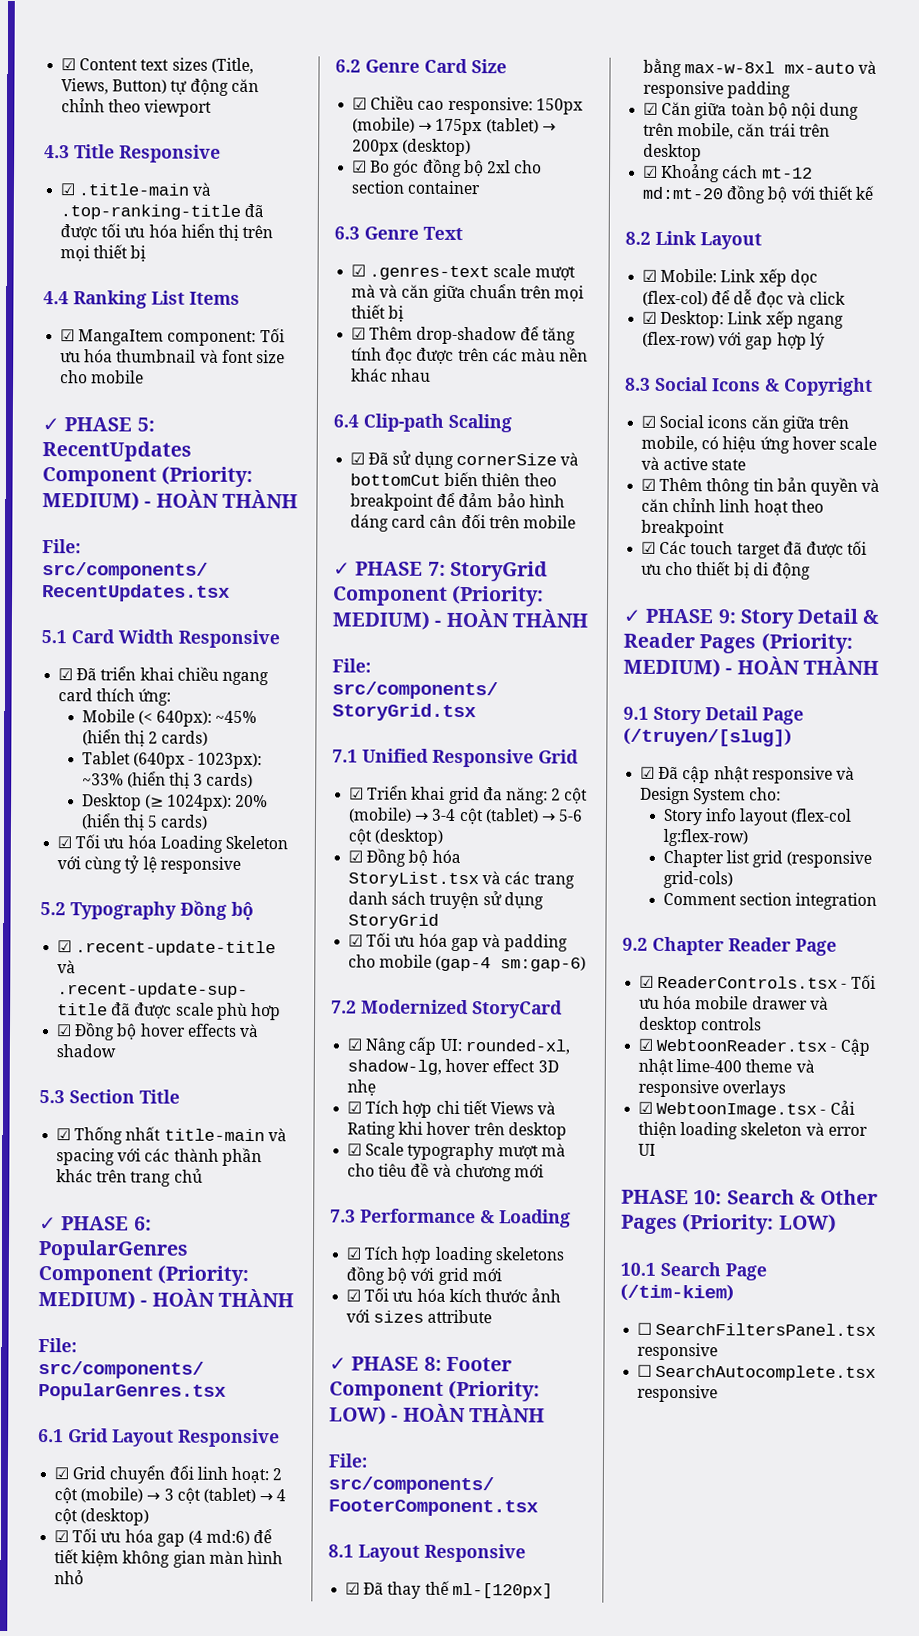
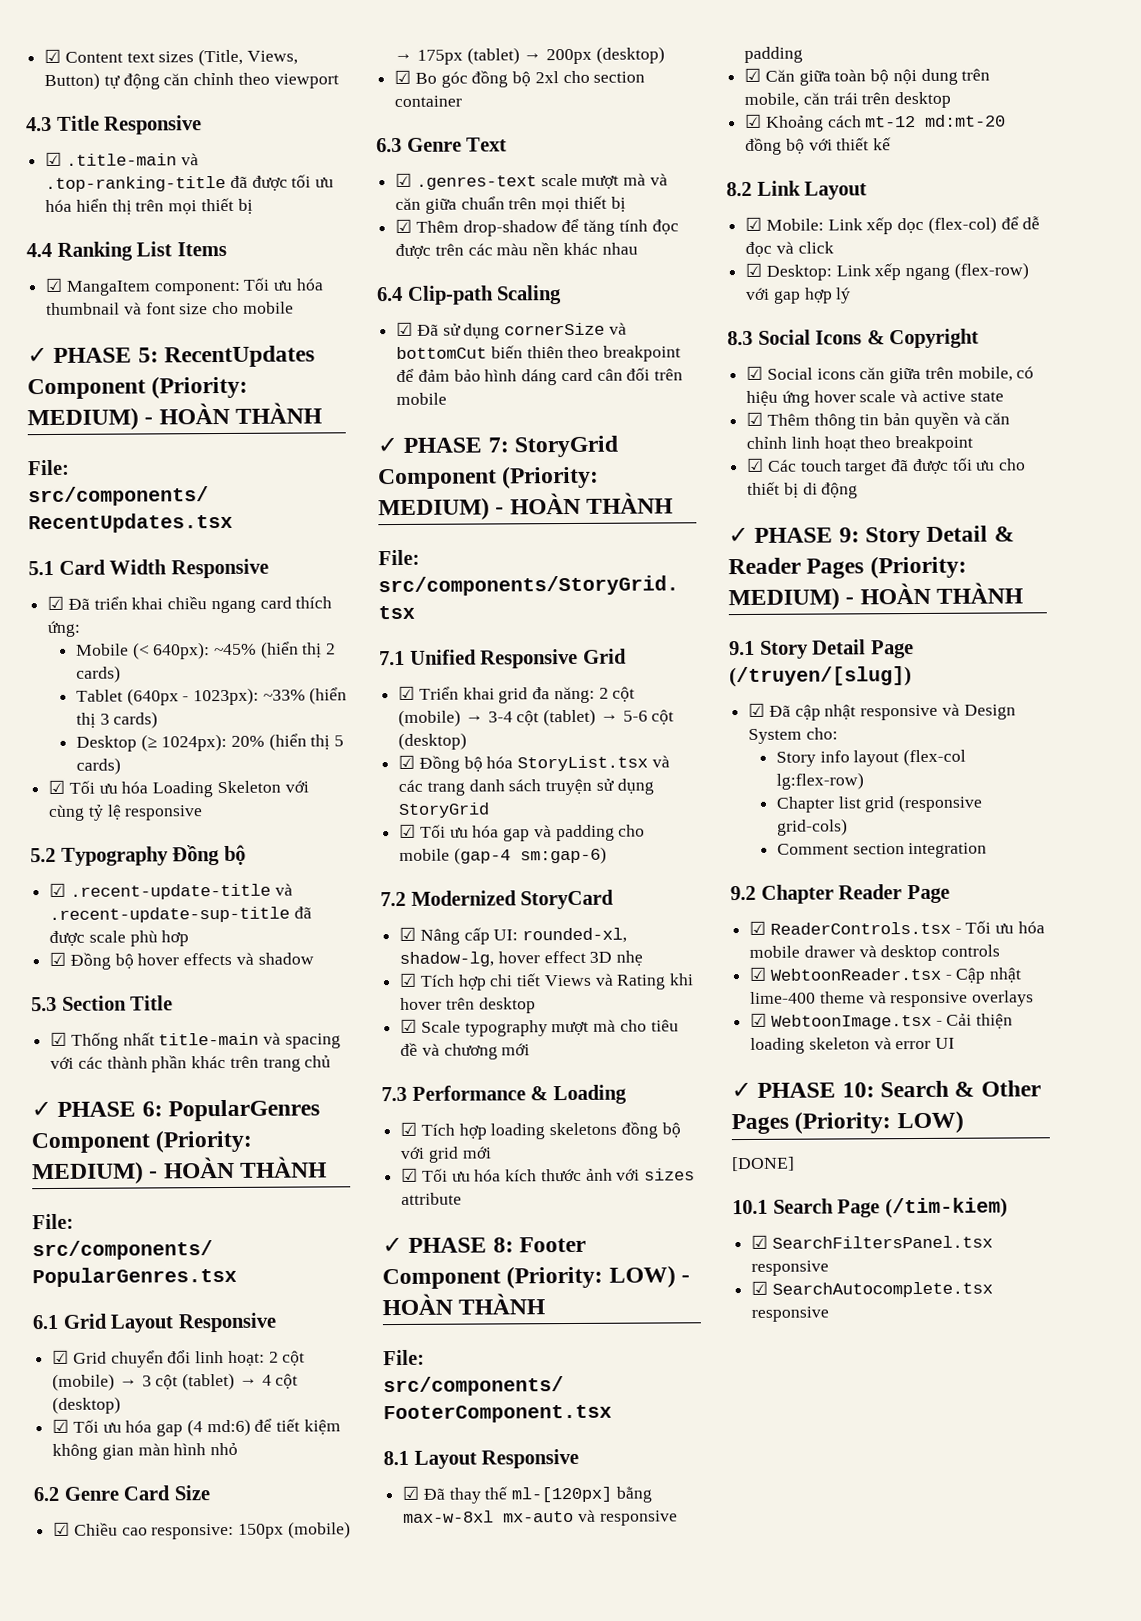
(657, 1149) none -> [731,1081,752,1099] ✓
(837, 1223) none -> [731,1156,795,1172] // [DONE]
[637,1322,653,1335] ☐ -> [751,1234,769,1249] ☑
[637,1364,653,1377] ☐ -> [751,1280,769,1295] ☑

